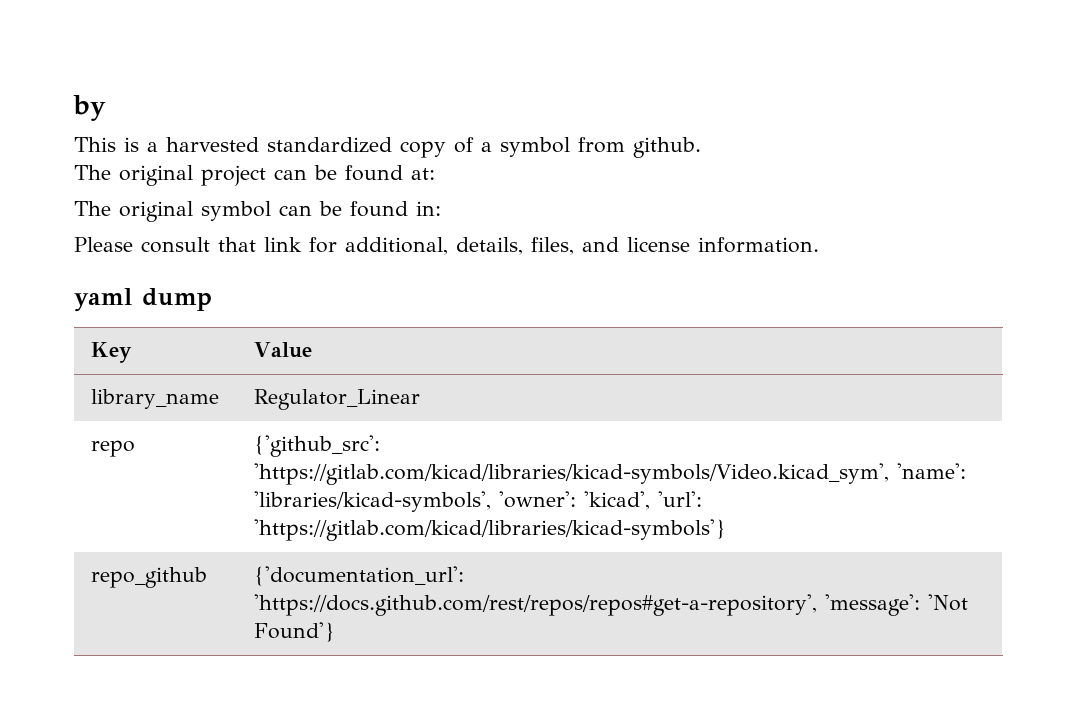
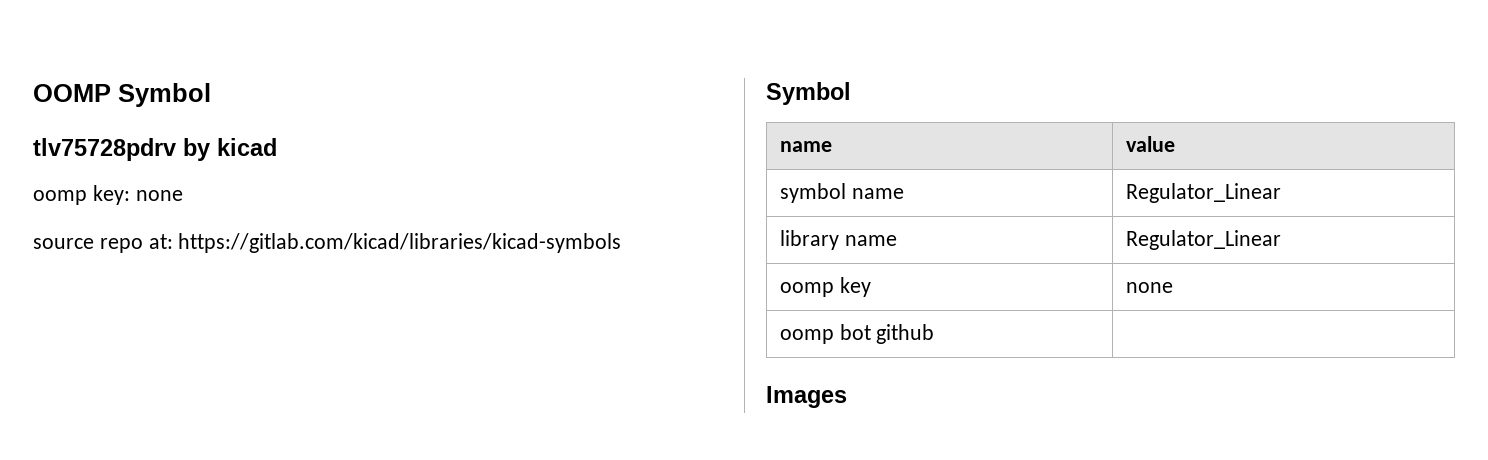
[73,95,106,121] [74,137,701,158] [74,165,435,186] [74,201,441,222] [74,237,819,255] [74,288,212,312] [91,342,133,363] [254,342,313,358] [91,389,220,409] [254,389,421,410] [91,440,136,457] [254,435,381,457] [254,463,967,485] [254,491,703,512] [254,519,727,541] [91,567,208,588] [254,566,465,586] [254,594,969,616] [254,622,336,642] by // This is a harvested standardized copy of a symbol from github. // The original project can be found at: // The original symbol can be found in: // Please consult that link for additional, details, files, and license information. // yaml dump // Key | Value // library_name | Regulator_Linear // repo | {'github_src': 'https://gitlab.com/kicad/libraries/kicad-symbols/Video.kicad_sym', 'name': 'libraries/kicad-symbols', 'owner': 'kicad', 'url': 'https://gitlab.com/kicad/libraries/kicad-symbols'} // repo_github | {'documentation_url': 'https://docs.github.com/rest/repos/repos#get-a-repository', 'message': 'Not Found'} -> [33,83,211,107] [33,138,277,161] [33,185,183,205] [33,233,622,253] [766,82,851,105] [779,141,832,152] [1125,136,1175,152] [779,183,904,203] [1125,183,1281,203] [779,230,897,250] [1125,230,1281,250] [779,277,871,297] [1125,282,1173,293] [779,324,935,344] [766,386,847,408] OOMP Symbol // tlv75728pdrv by kicad // oomp key: none // source repo at: https://gitlab.com/kicad/libraries/kicad-symbols // Symbol // name | value // symbol name | Regulator_Linear // library name | Regulator_Linear // oomp key | none // oomp bot github | // Images

